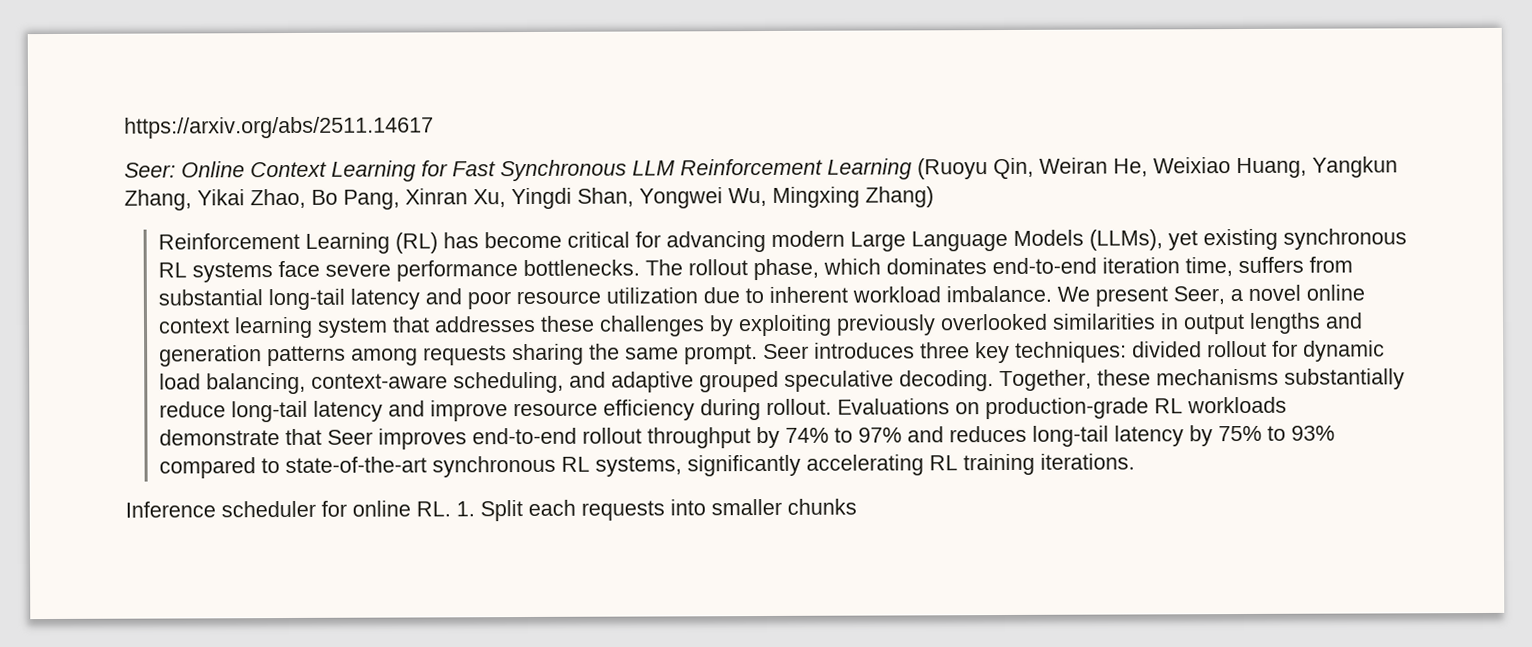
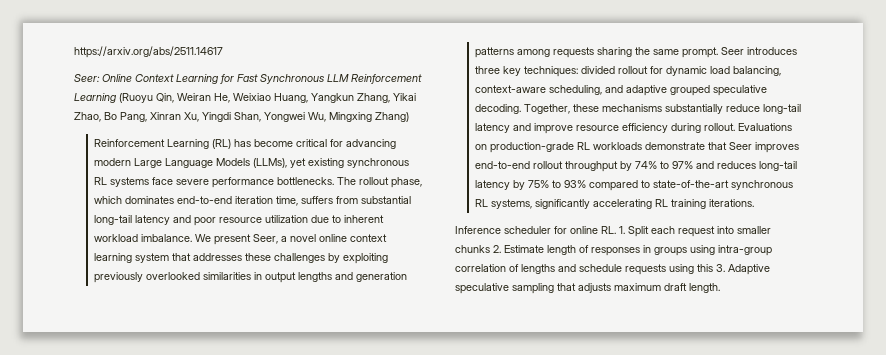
[581,500,665,521] requests -> [678,226,715,237] request
(857, 506) none -> [493,245,772,256] [455,264,770,275] [455,283,720,294] 2. Estimate length of responses in groups using intra-group correlation of lengths and schedule requests using this 3. Adaptive speculative sampling that adjusts maximum draft length.

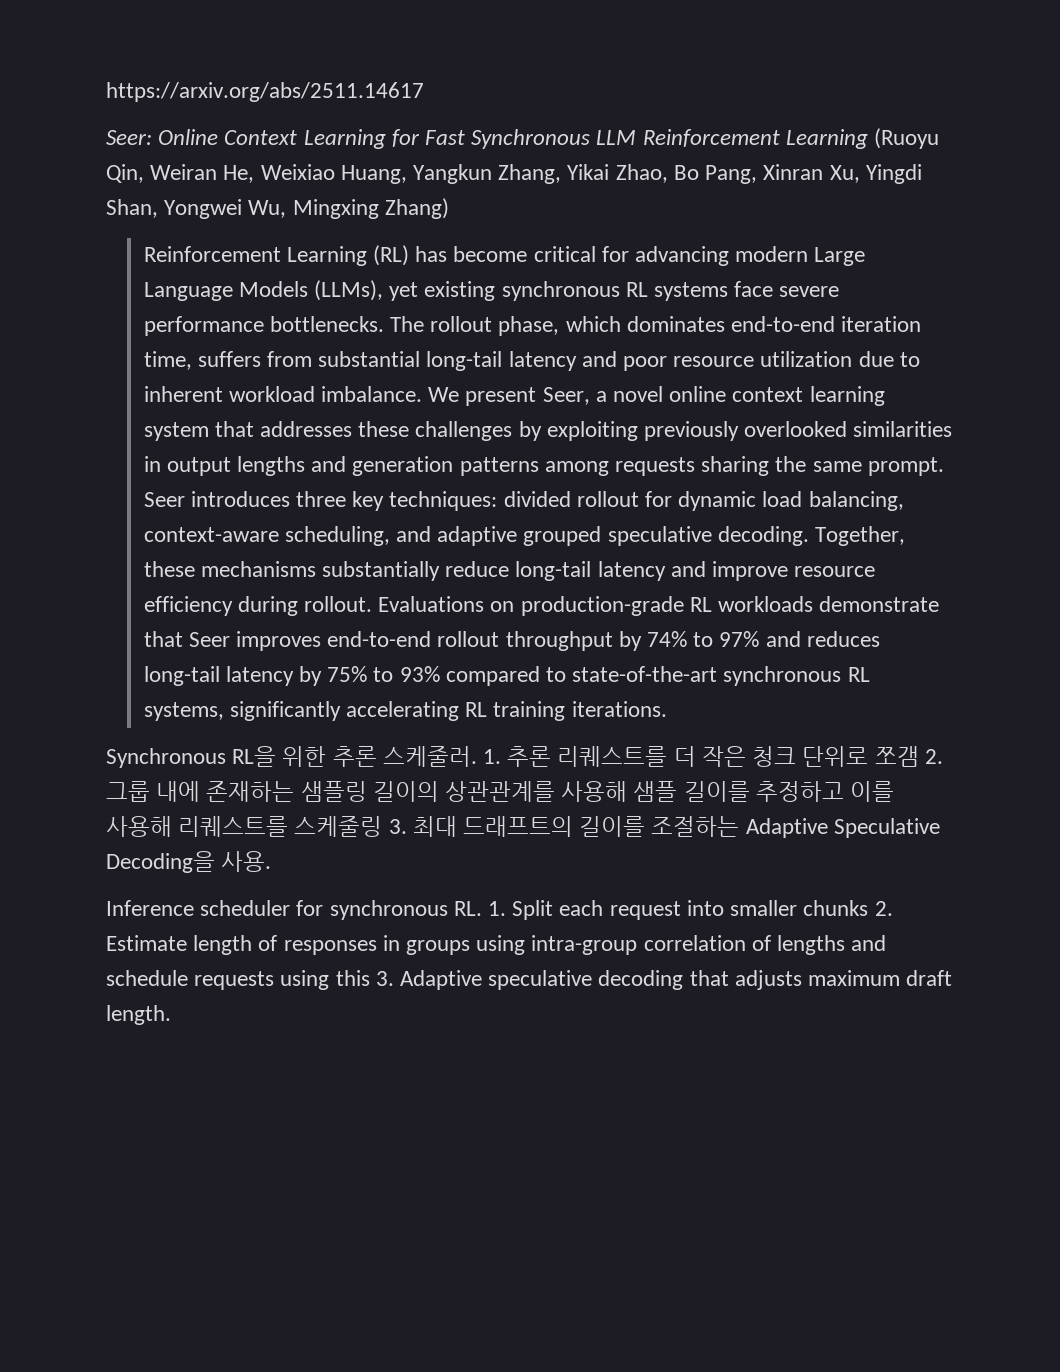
(754, 203) none -> [106,746,943,768] [106,781,895,802] [106,816,940,838] [106,851,272,873] // Synchronous RL을 위한 추론 스케줄러. 1. 추론 리퀘스트를 더 작은 청크 단위로 쪼갬 2. 그룹 내에 존재하는 샘플링 길이의 상관관계를 사용해 샘플 길이를 추정하고 이를 사용해 리퀘스트를 스케줄링 3. 최대 드래프트의 길이를 조절하는 Adaptive Speculative Decoding을 사용.
[570,226,598,234] online -> [329,900,448,920] synchronous
[512,283,554,294] sampling -> [598,970,684,990] decoding

